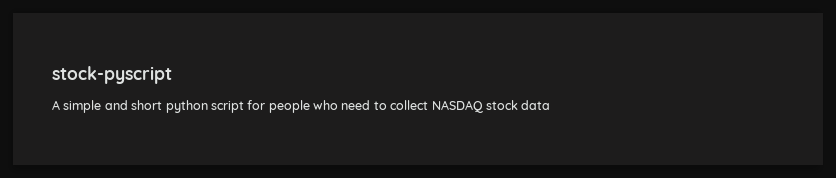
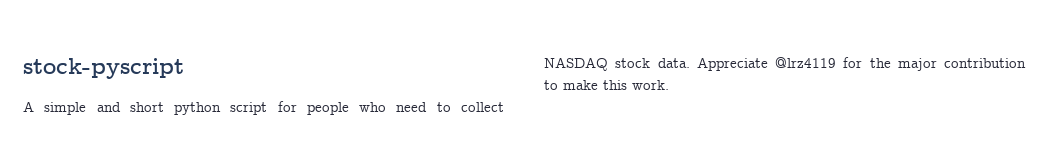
[521,100,551,110] data -> [657,57,1026,71] [544,80,669,90] data. Appreciate @lrz4119 for the major contribution to make this work.

